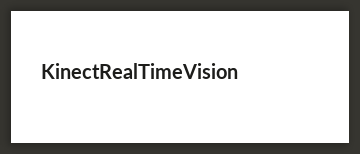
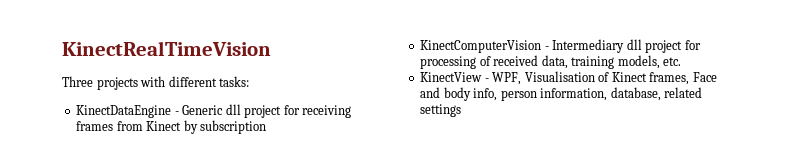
(238, 71) none -> [62,76,250,90] [76,104,352,118] [76,120,267,134] [420,39,701,53] [420,55,682,69] [420,71,717,85] [420,87,703,101] [420,104,462,117] // Three projects with different tasks: // KinectDataEngine - Generic dll project for receiving frames from Kinect by subscription // KinectComputerVision - Intermediary dll project for processing of received data, training models, etc. // KinectView - WPF, Visualisation of Kinect frames, Face and body info, person information, database, related settings

